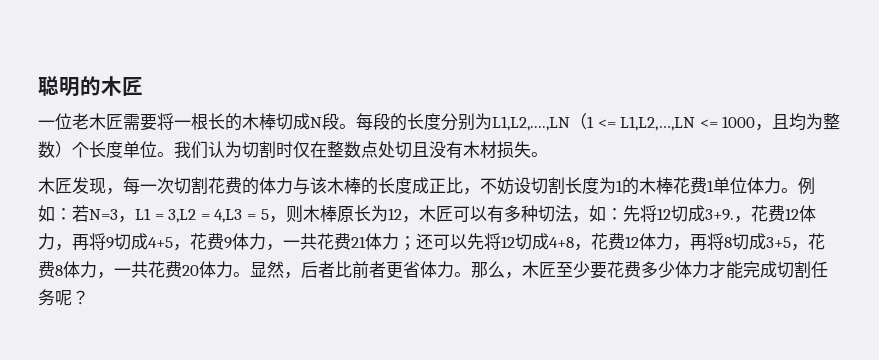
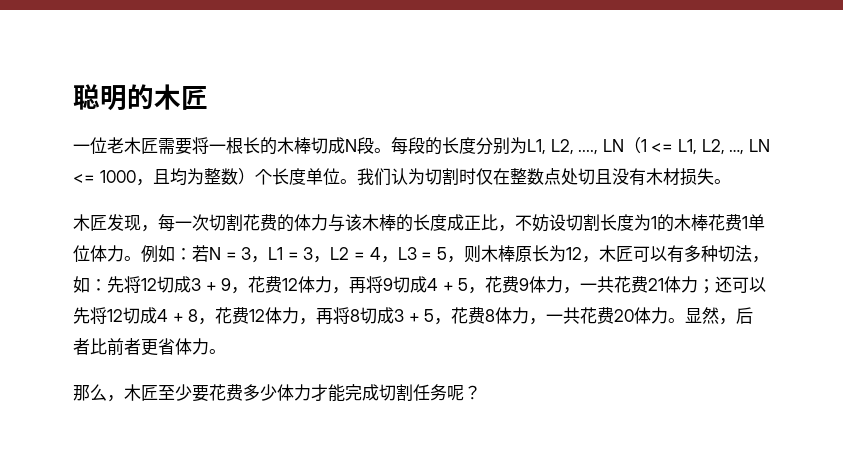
[492,113,696,131] L1,L2,....,LN（1 <= L1,L2,…,LN -> [527,137,770,155] L1, L2, ...., LN（1 <= L1, L2, …, LN
[89,208,243,223] N=3，L1 = 3,L2 = 4,L3 -> [209,247,417,263] N = 3，L1 = 3，L2 = 4，L3
[704,209,734,221] 3+9. -> [191,278,232,291] 3 + 9
[148,237,173,248] 4+5 -> [427,278,469,291] 4 + 5
[549,237,574,248] 4+8 -> [157,309,199,322] 4 + 8
[766,237,791,248] 3+5 -> [394,309,435,322] 3 + 5
(471, 274) none -> (226, 351) //

